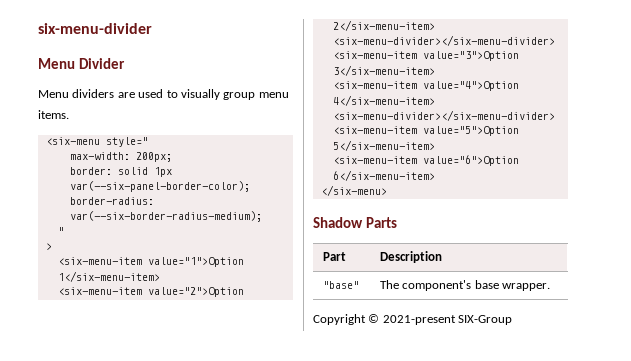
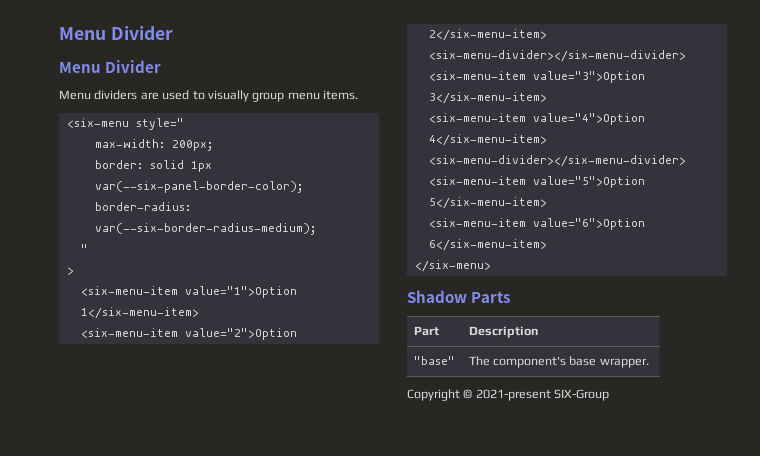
[38,23,152,34] six-menu-divider -> [59,26,173,40] Menu Divider

